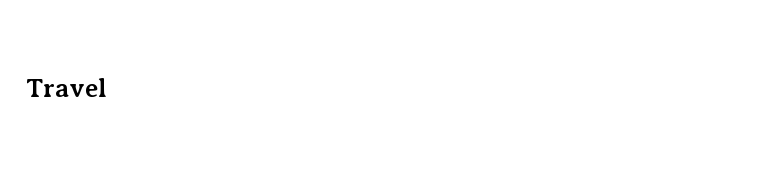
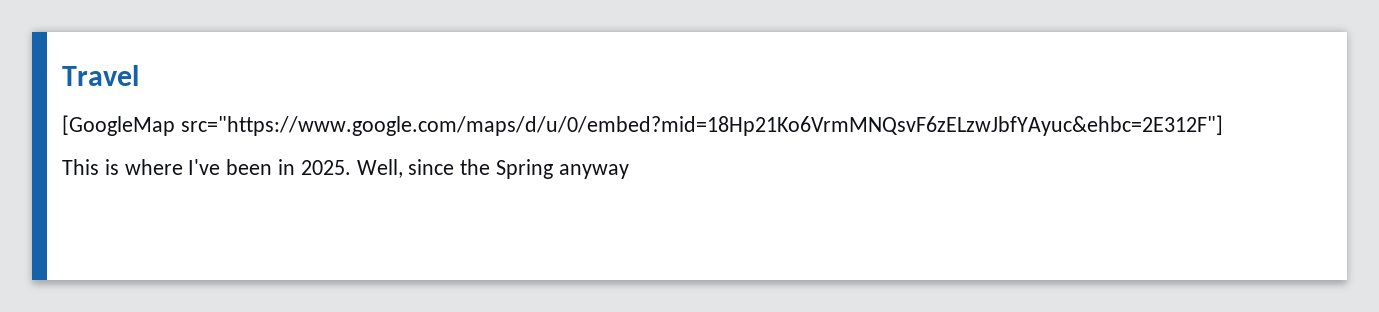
(107, 87) none -> [62,115,1223,136] [62,159,629,179] // [GoogleMap src="https://www.google.com/maps/d/u/0/embed?mid=18Hp21Ko6VrmMNQsvF6zELzwJbfYAyuc&ehbc=2E312F"] // This is where I've been in 2025. Well, since the Spring anyway

